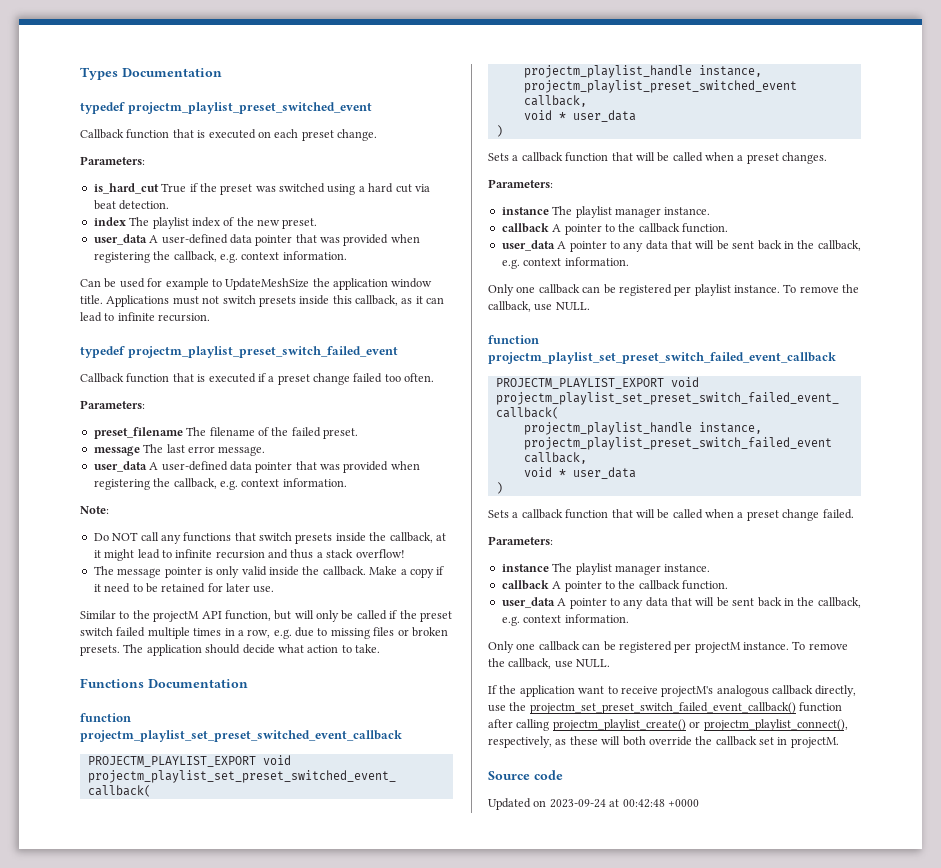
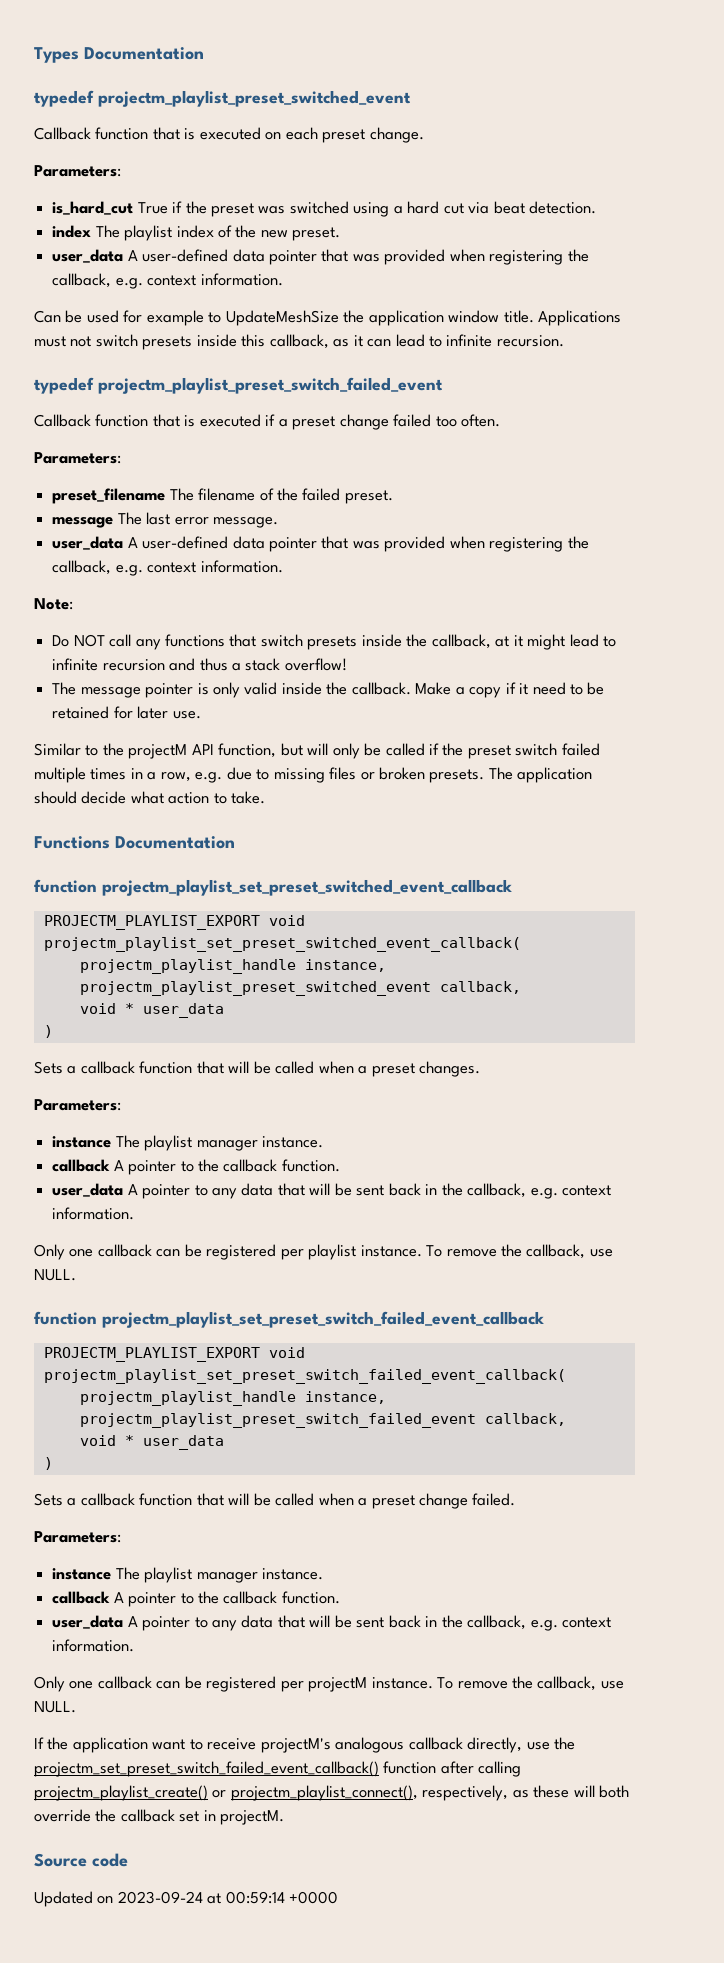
[622,799,665,808] 00:42:48 -> [225,1891,285,1904] 00:59:14

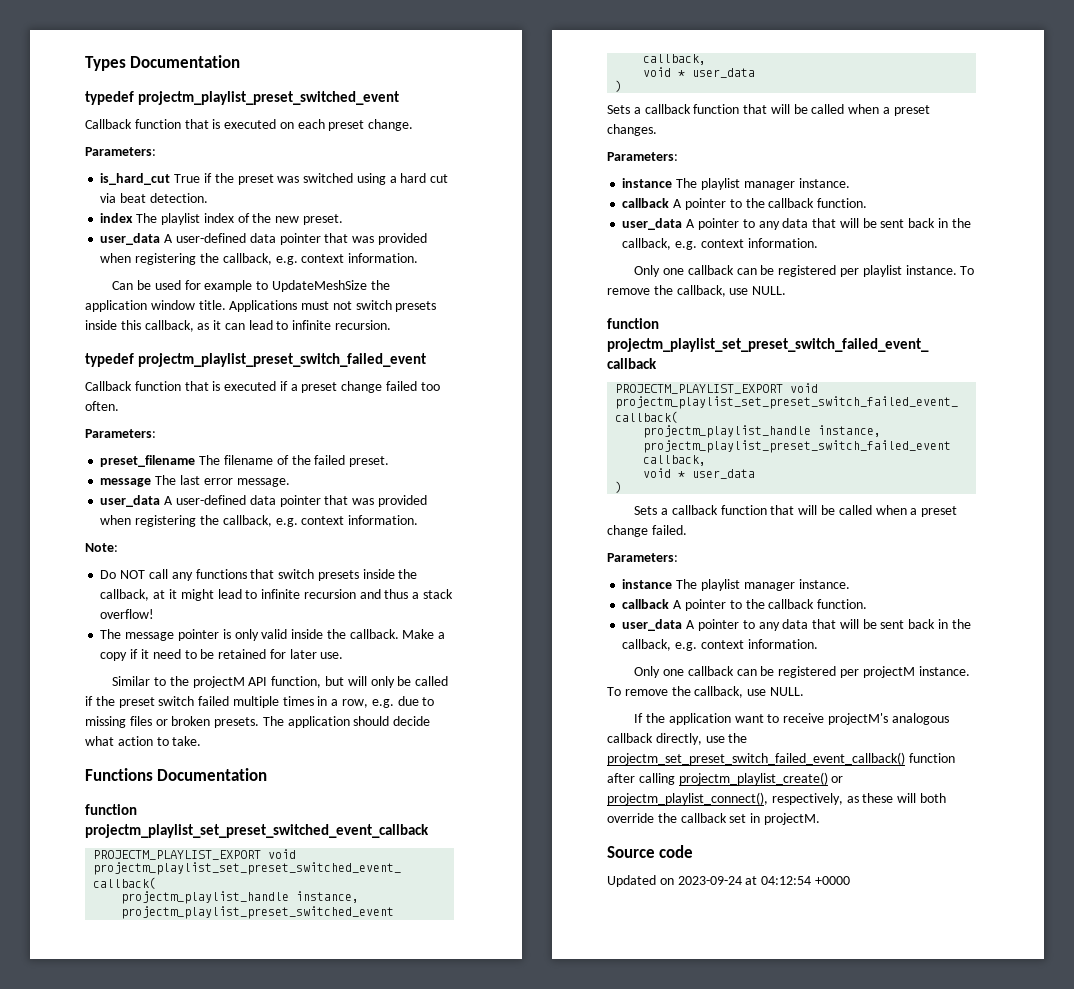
[225,1891,285,1904] 00:59:14 -> [761,876,812,885] 04:12:54

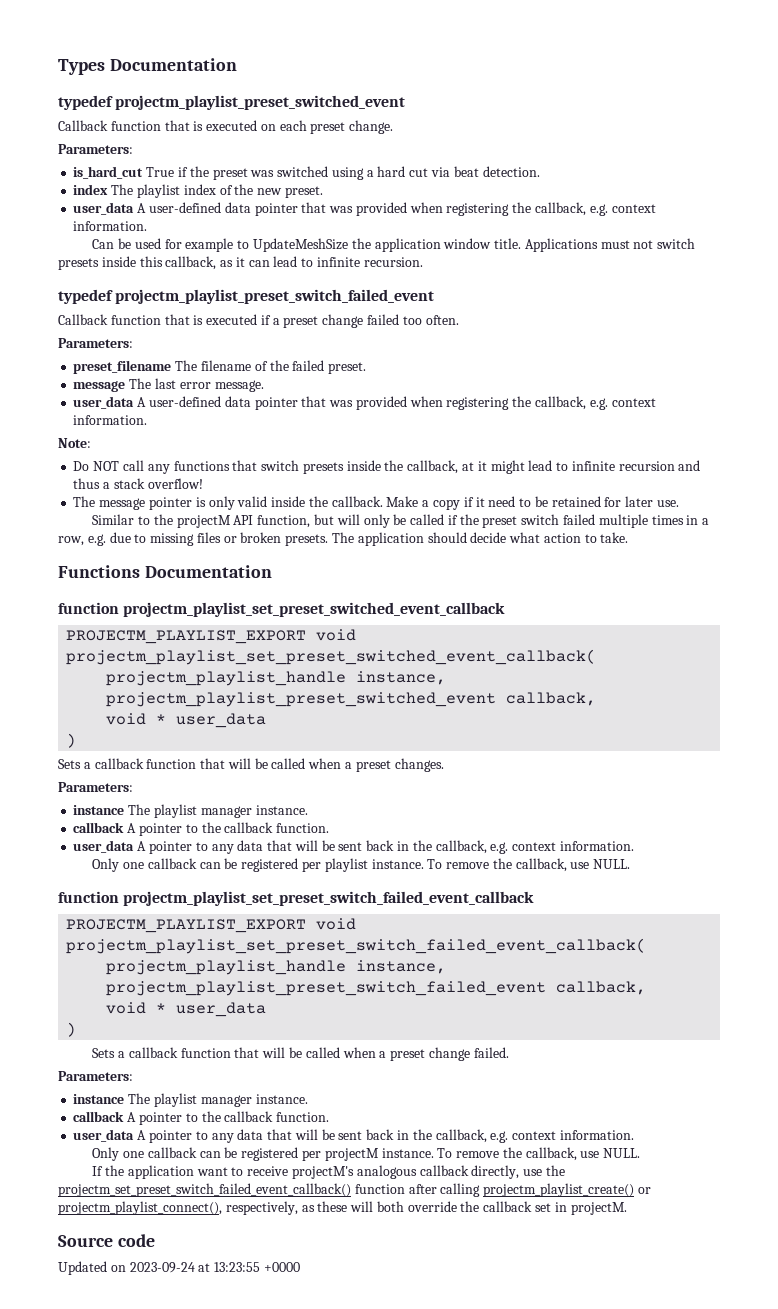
[761,876,812,885] 04:12:54 -> [214,1262,261,1272] 13:23:55

